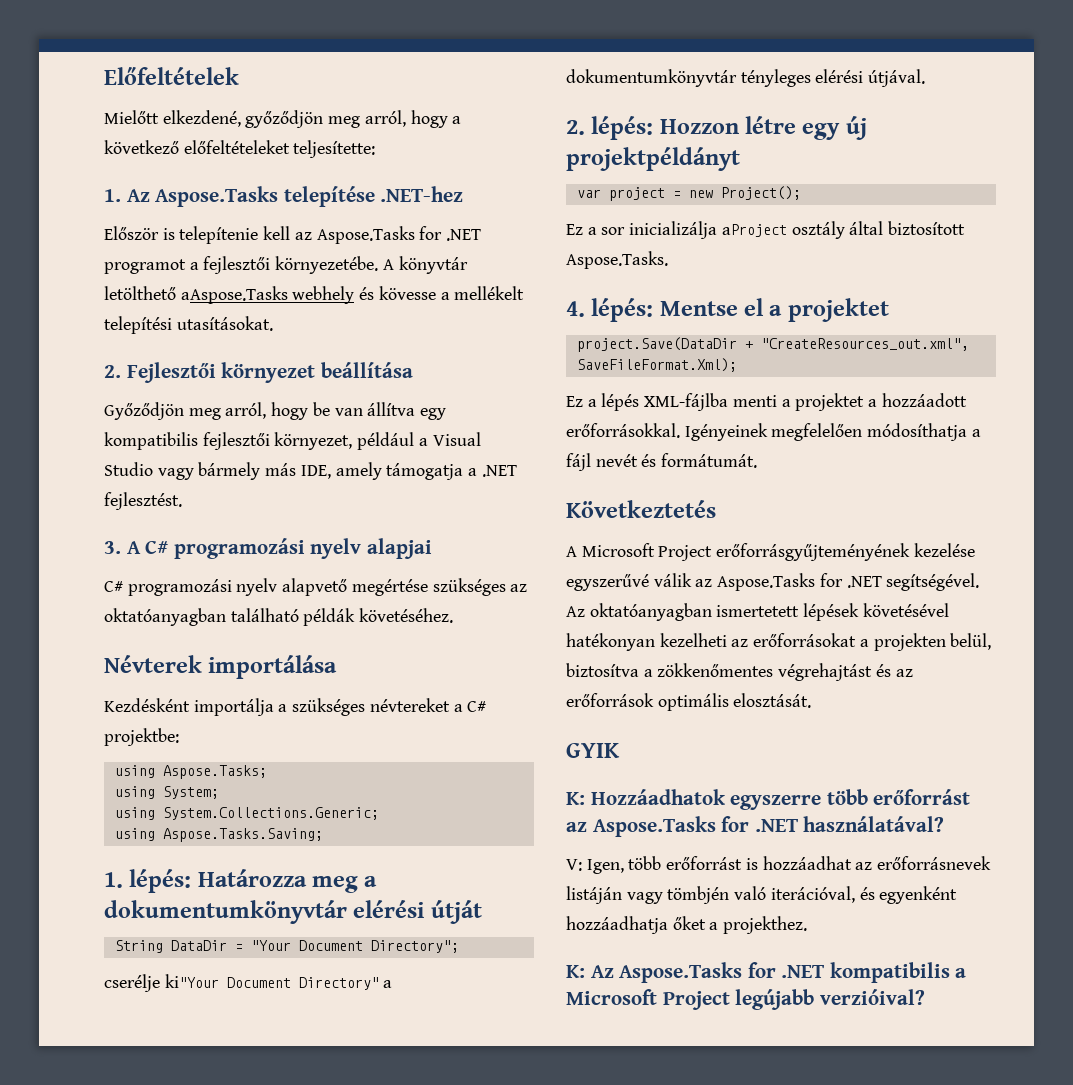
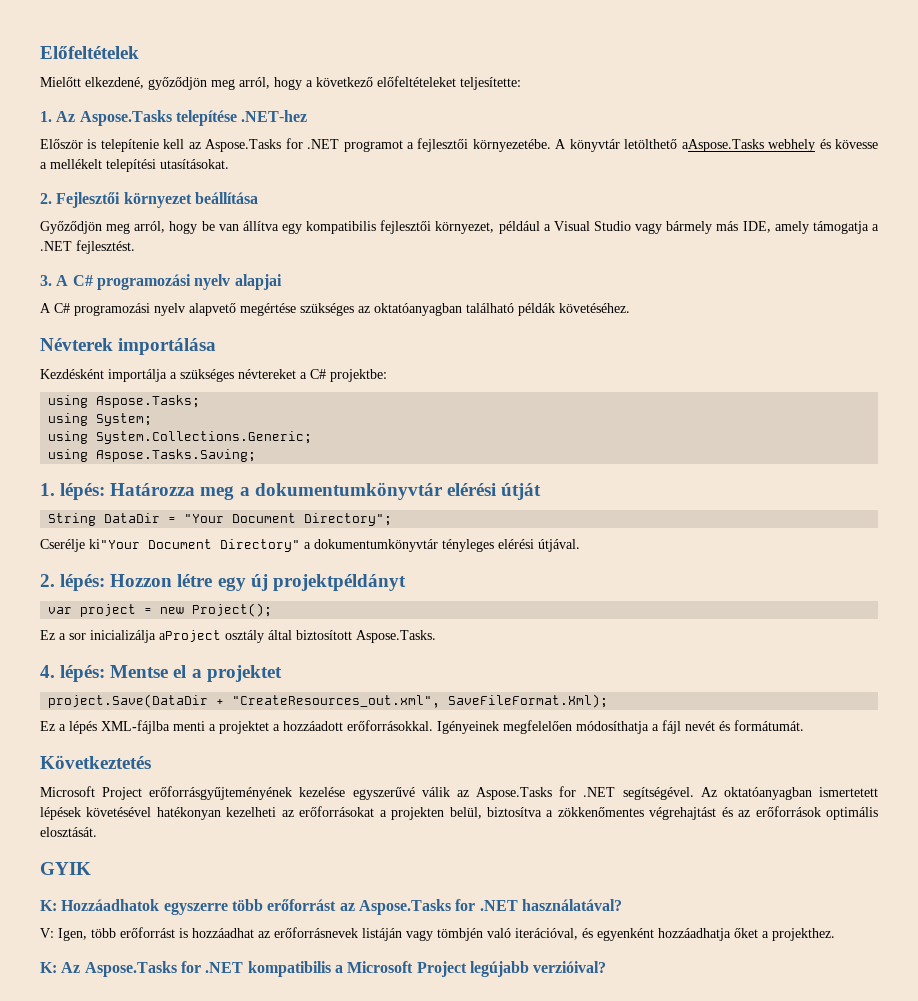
(432, 548) none -> [40,303,51,313] A
[104,974,160,992] cserélje -> [40,539,85,552] Cserélje
[566,546,577,557] A -> (151, 762) none

